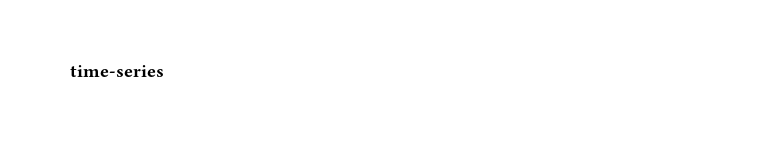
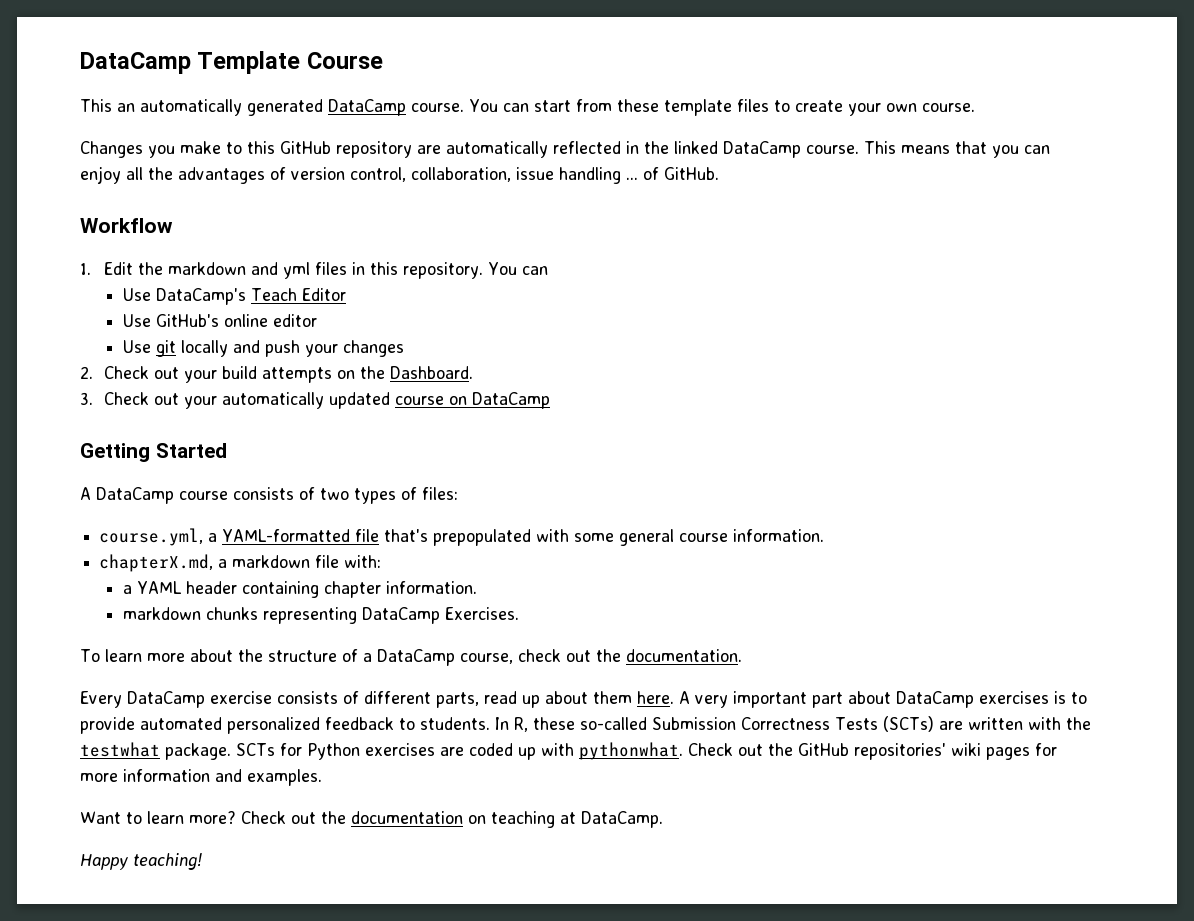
[70,65,164,77] time-series -> [80,51,383,74] [80,99,975,116] [80,141,1050,158] [80,166,719,184] [80,218,173,233] [80,262,548,279] [123,288,347,305] [123,314,318,327] [123,340,405,357] [80,366,473,383] [80,392,550,409] [80,443,227,462] [80,487,458,504] [99,528,825,546] [99,554,382,572] [123,581,478,598] [123,607,520,624] [80,649,742,666] [80,691,1087,708] [80,716,1091,734] [80,742,1057,760] [80,769,322,786] [80,811,663,828] [80,853,202,870] DataCamp Template Course // This an automatically generated DataCamp course. You can start from these template files to create your own course. // Changes you make to this GitHub repository are automatically reflected in the linked DataCamp course. This means that you can enjoy all the advantages of version control, collaboration, issue handling ... of GitHub. // Workflow // 1. Edit the markdown and yml files in this repository. You can // Use DataCamp's Teach Editor // Use GitHub's online editor // Use git locally and push your changes // 2. Check out your build attempts on the Dashboard. // 3. Check out your automatically updated course on DataCamp // Getting Started // A DataCamp course consists of two types of files: // course.yml, a YAML-formatted file that's prepopulated with some general course information. // chapterX.md, a markdown file with: // a YAML header containing chapter information. // markdown chunks representing DataCamp Exercises. // To learn more about the structure of a DataCamp course, check out the documentation. // Every DataCamp exercise consists of different parts, read up about them here. A very important part about DataCamp exercises is to provide automated personalized feedback to students. In R, these so-called Submission Correctness Tests (SCTs) are written with the testwhat package. SCTs for Python exercises are coded up with pythonwhat. Check out the GitHub repositories' wiki pages for more information and examples. // Want to learn more? Check out the documentation on teaching at DataCamp. // Happy teaching!

